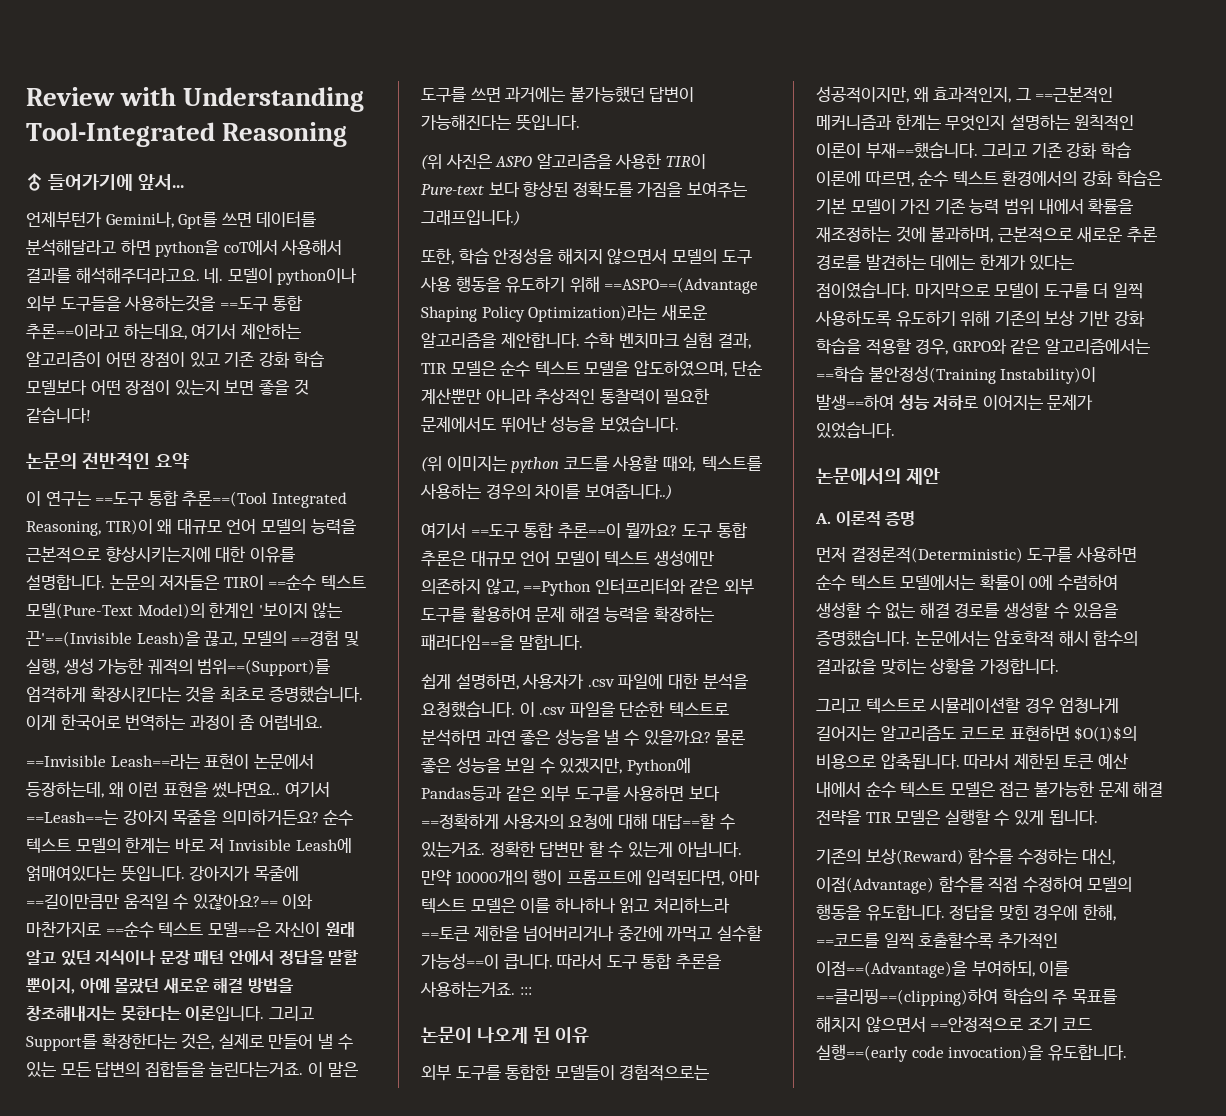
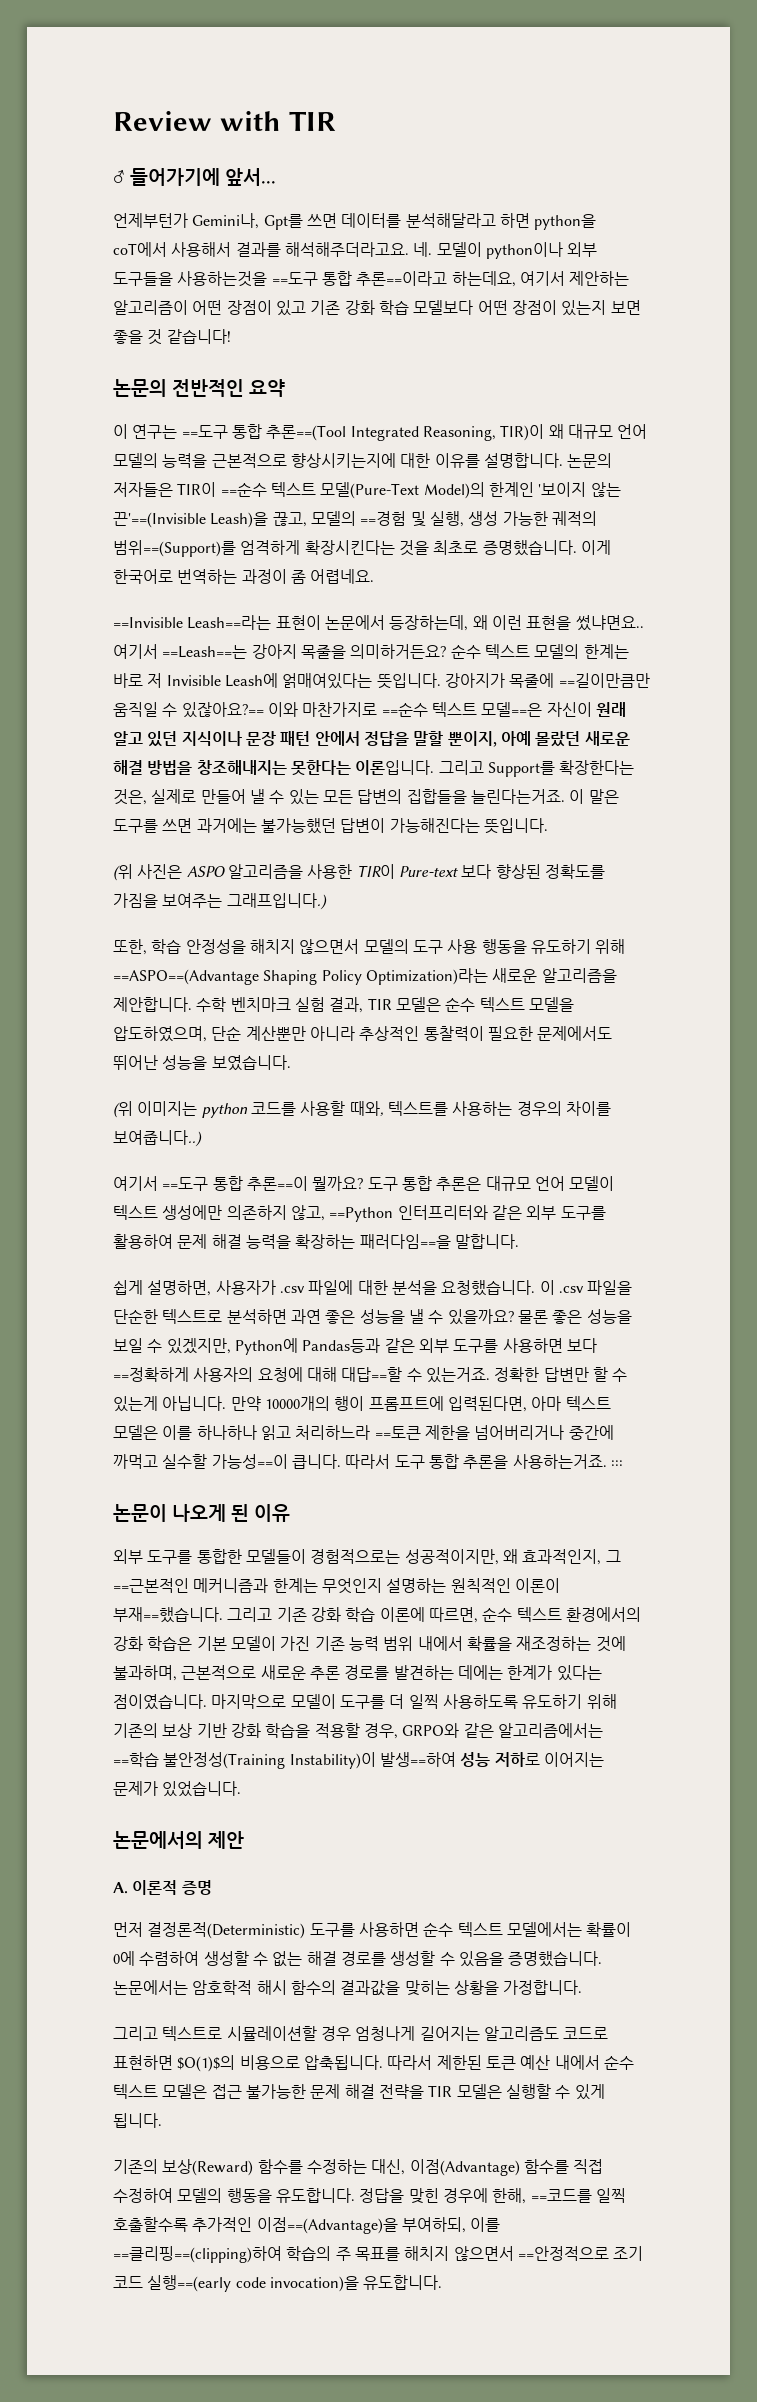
[183,87,365,112] [26,122,348,147] Understanding Tool-Integrated Reasoning -> [288,111,336,131] TIR

